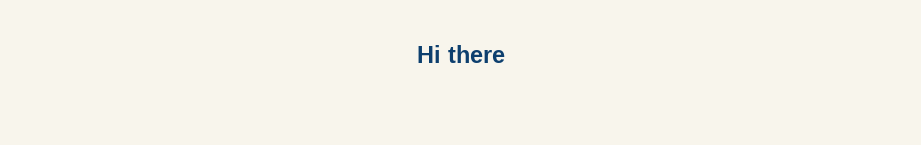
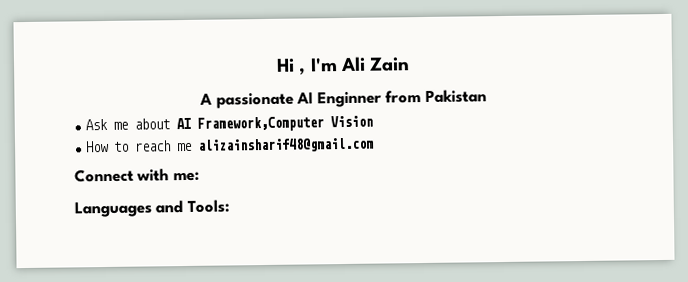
[447,45,505,63] there -> [299,56,411,75] [199,89,487,109] [85,115,374,132] [85,137,375,153] [74,168,200,183] [74,199,230,218] , I'm Ali Zain // A passionate AI Enginner from Pakistan // Ask me about AI Framework,Computer Vision // How to reach me alizainsharif48@gmail.com // Connect with me: // Languages and Tools:

